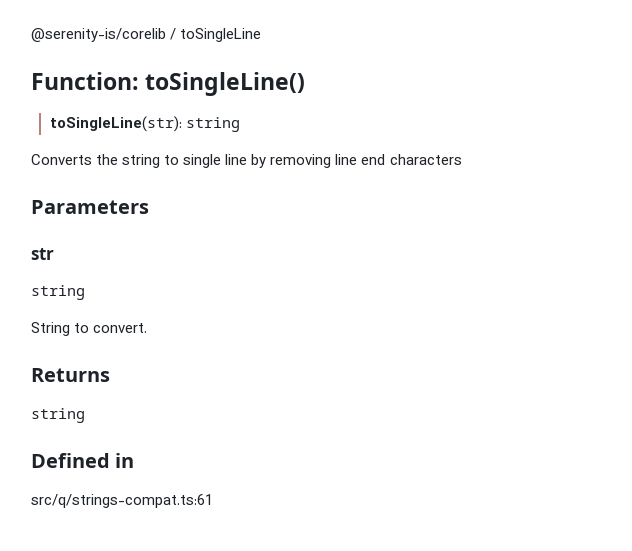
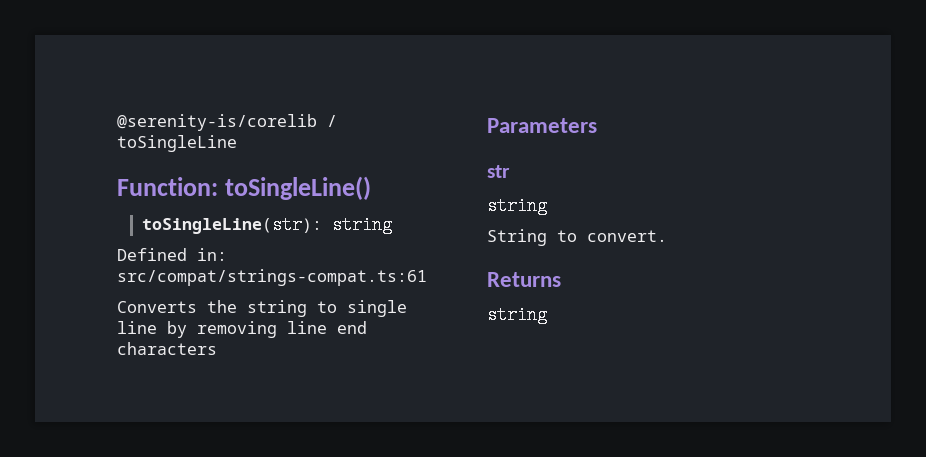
(240, 124) none -> [117,248,227,261] [117,269,427,286] // Defined in: src/compat/strings-compat.ts:61
[31,453,135,468] [31,494,213,508] // Defined in // src/q/strings-compat.ts:61 -> (547, 315) none

